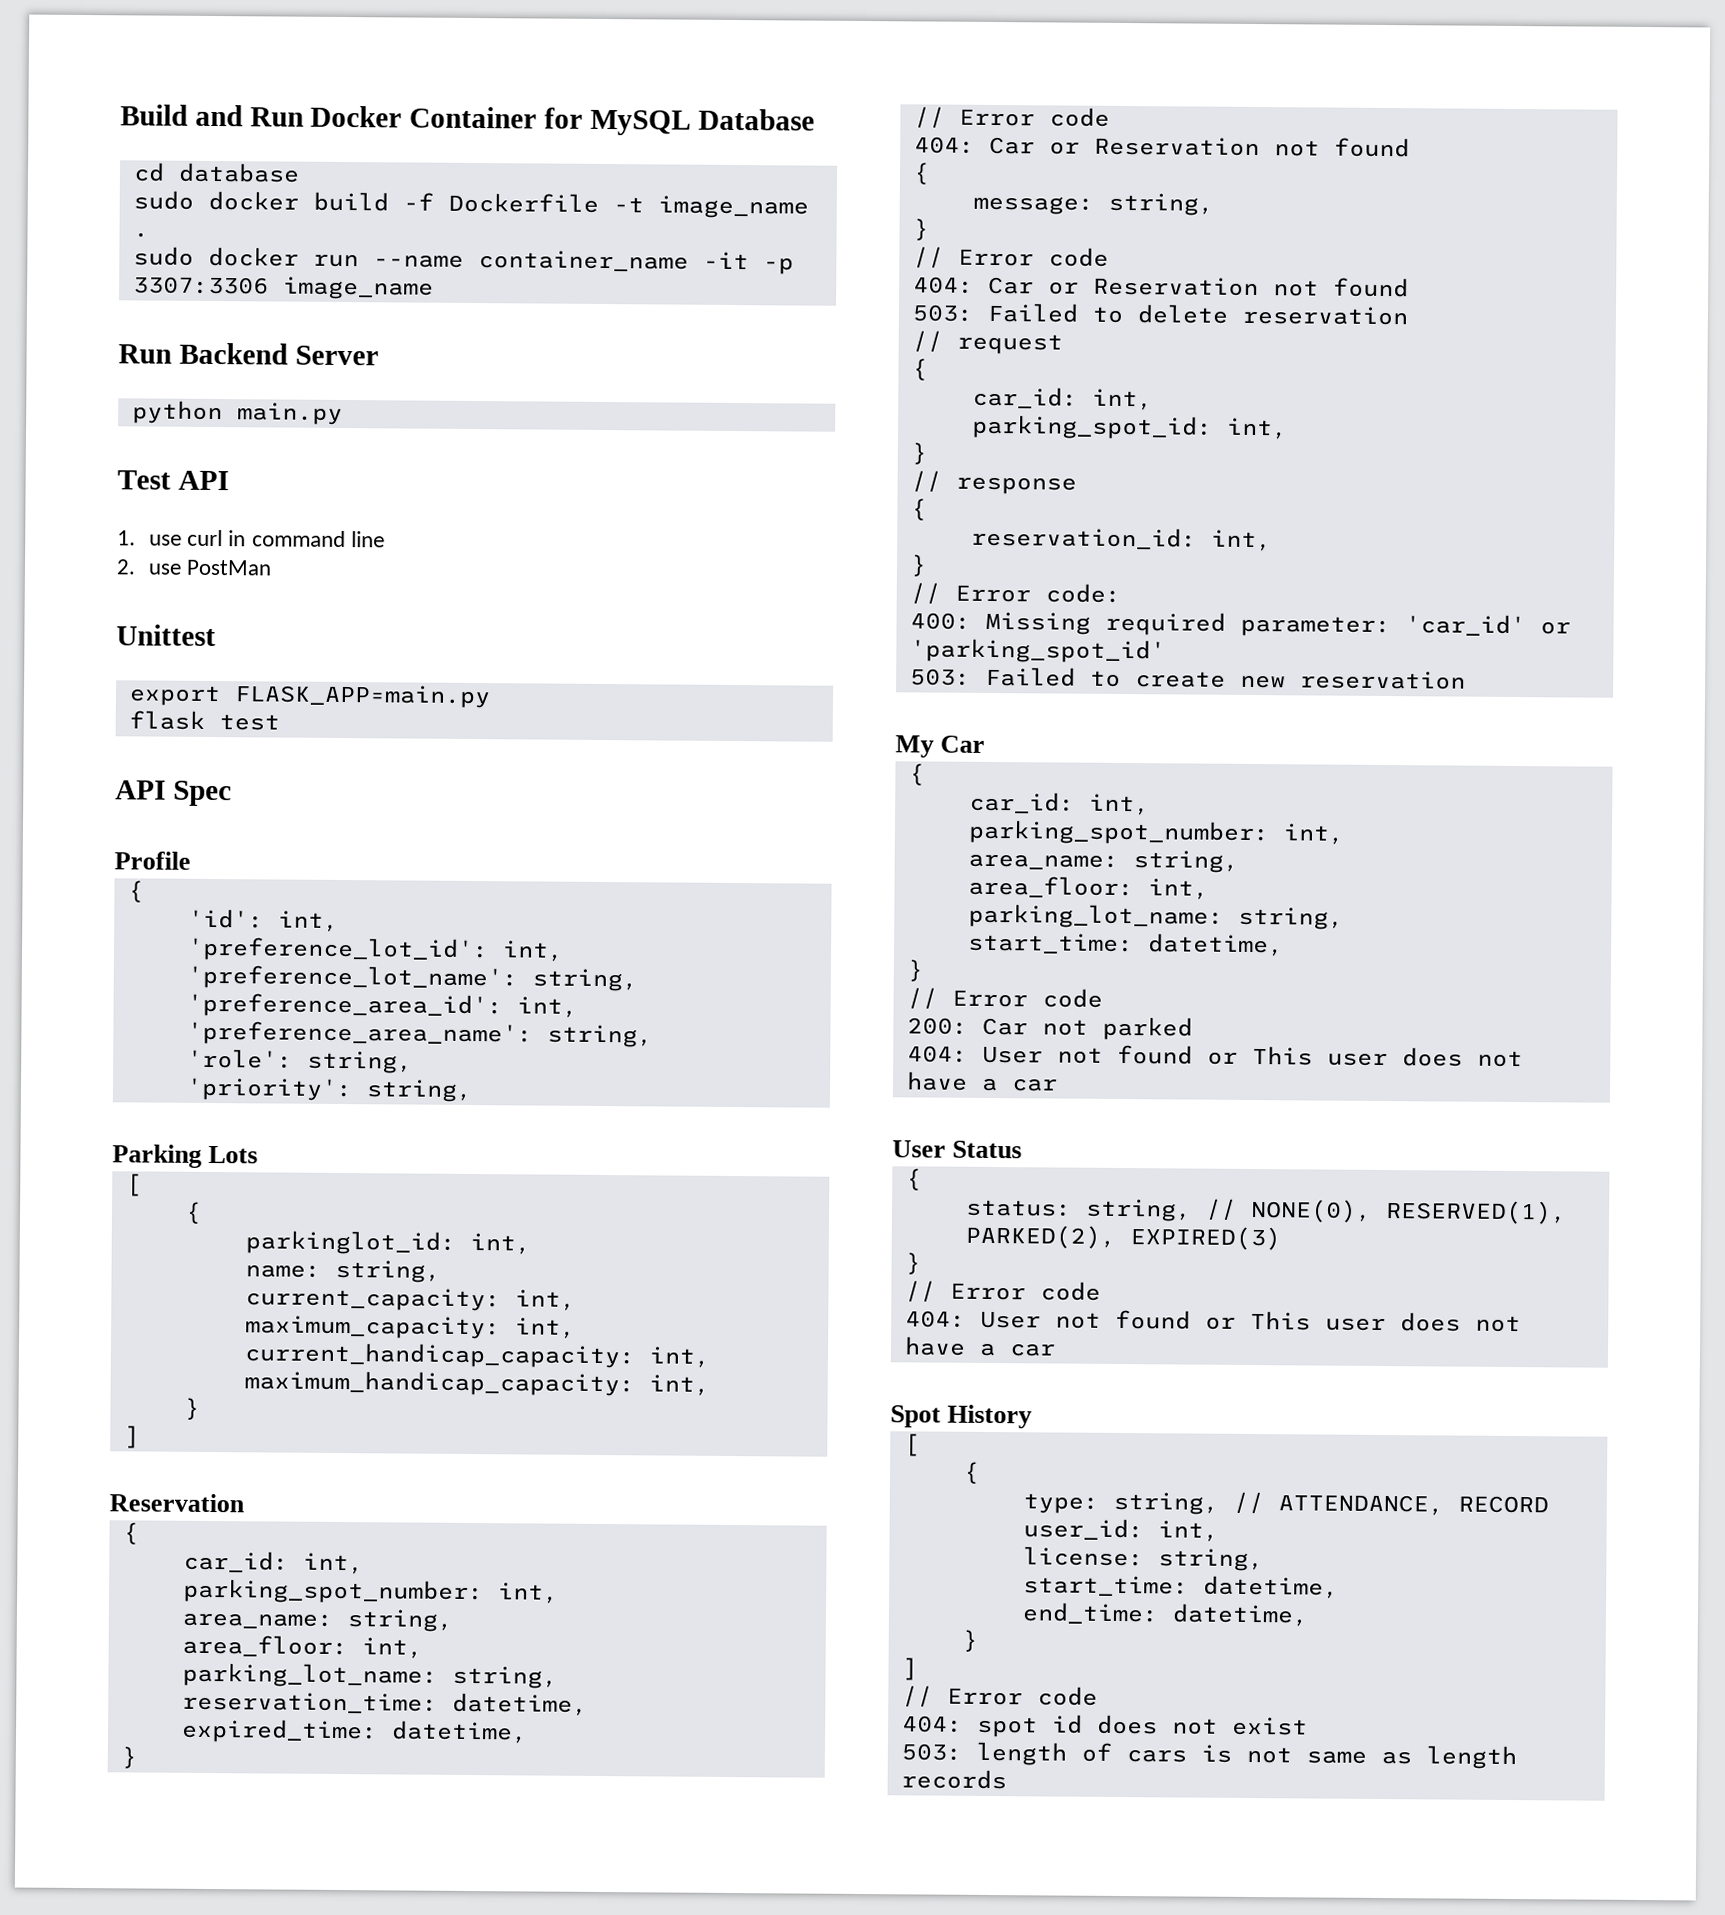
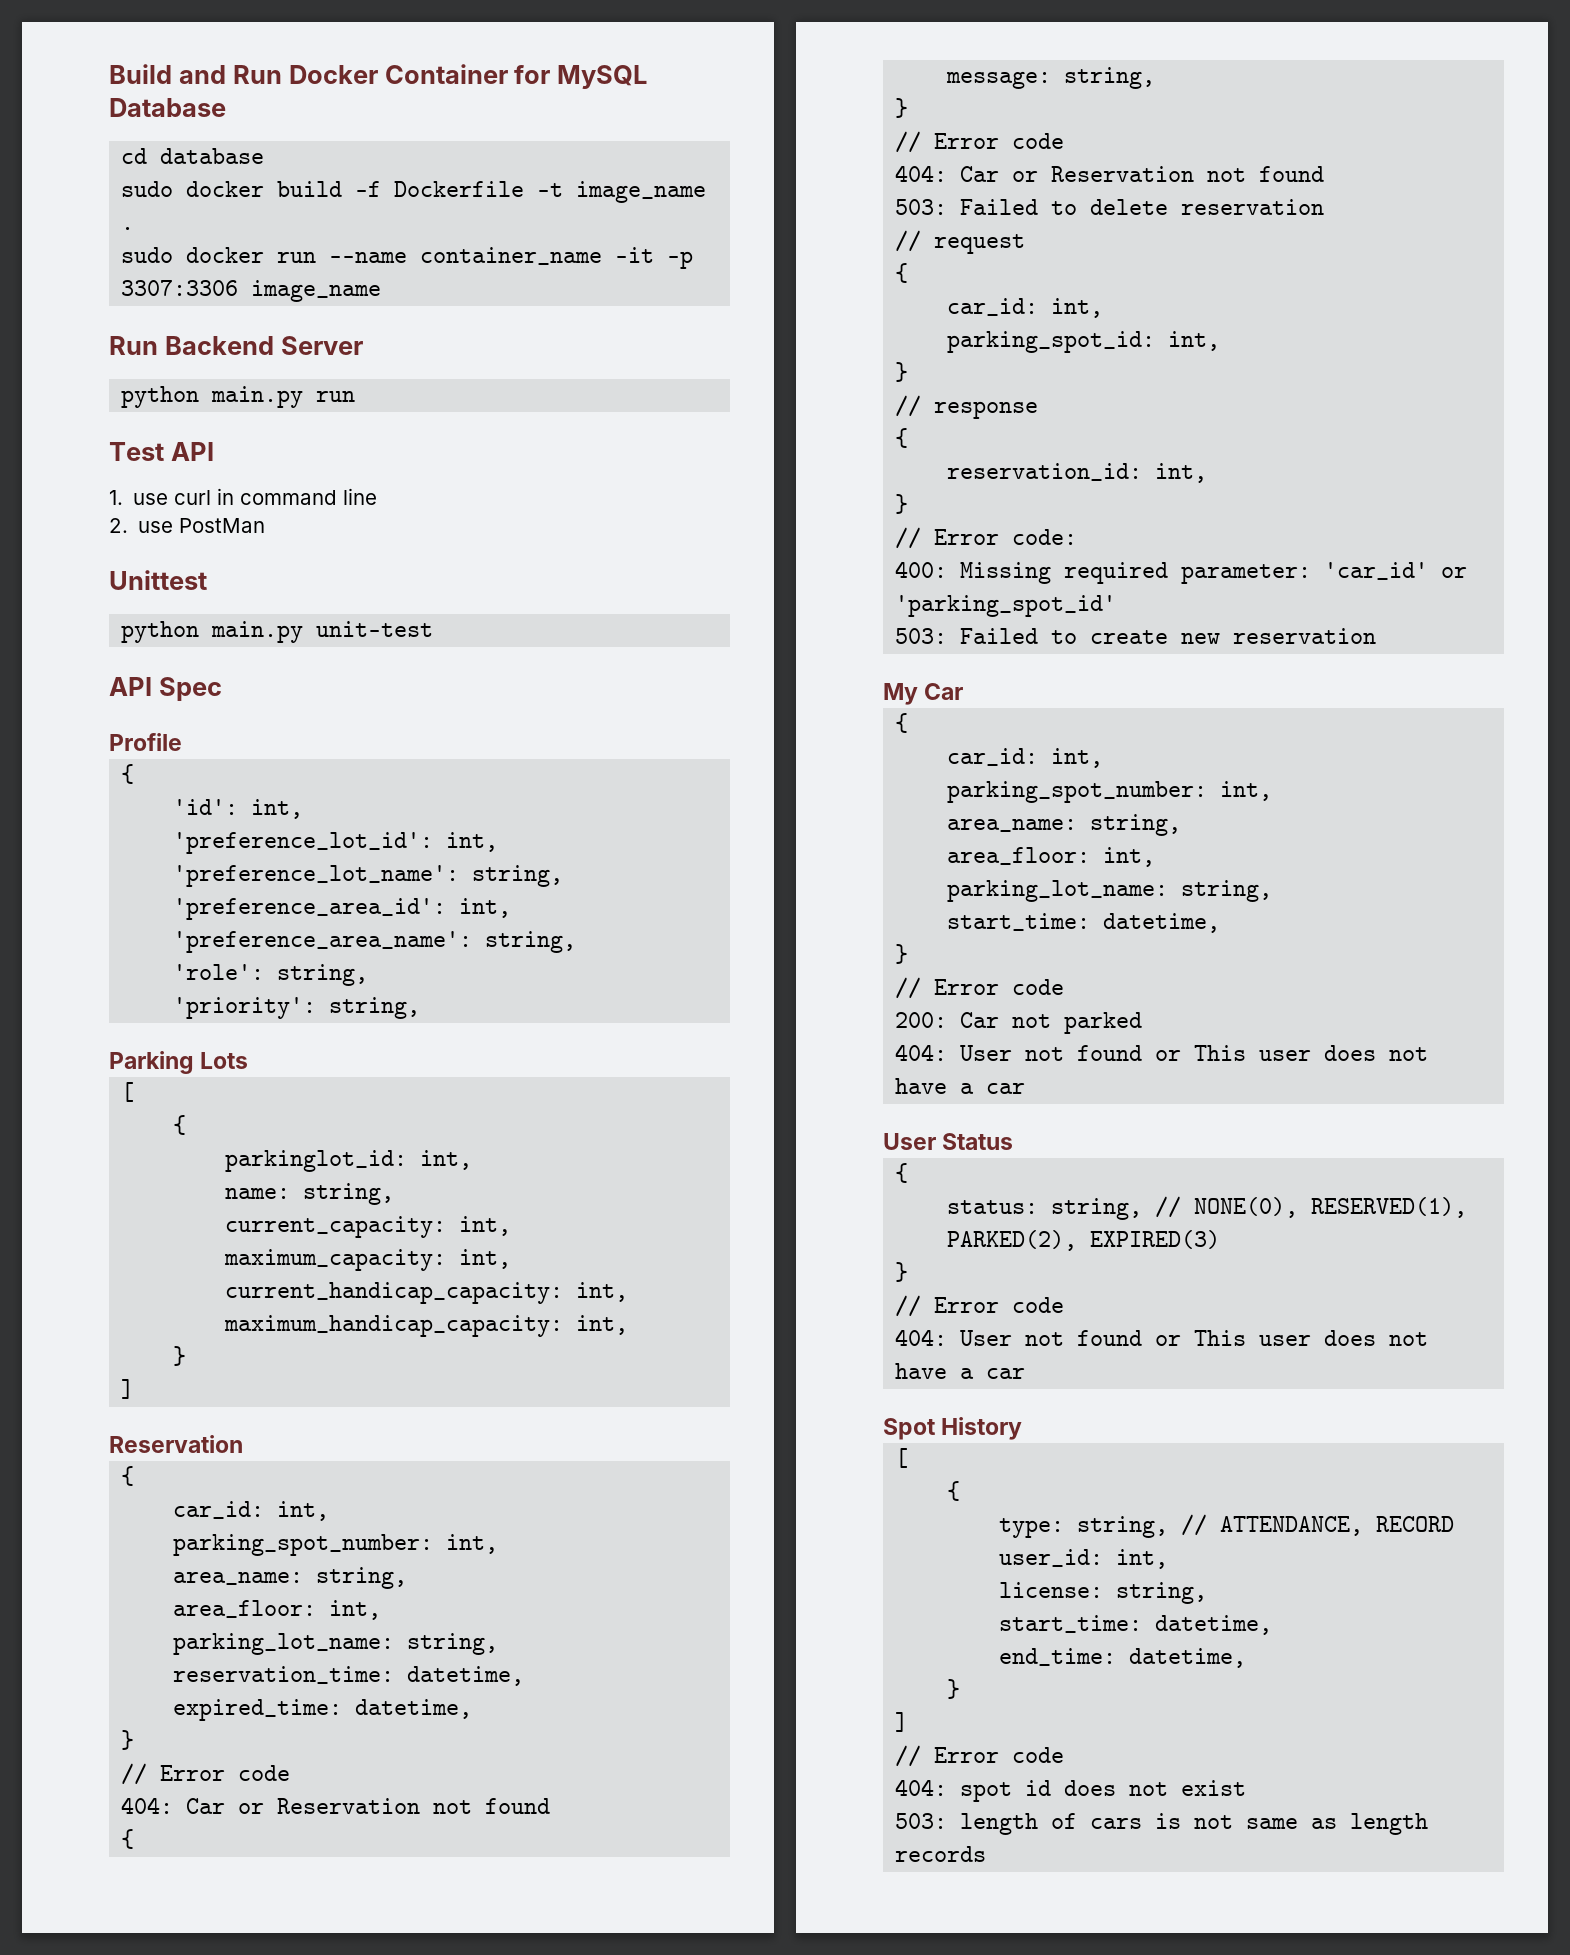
(343, 413) none -> [316,391,356,402] run
[128,684,491,709] [128,710,280,731] export FLASK_APP=main.py // flask test -> [121,621,434,643] python main.py unit-test

